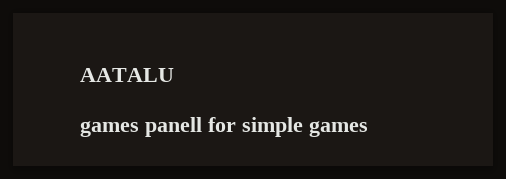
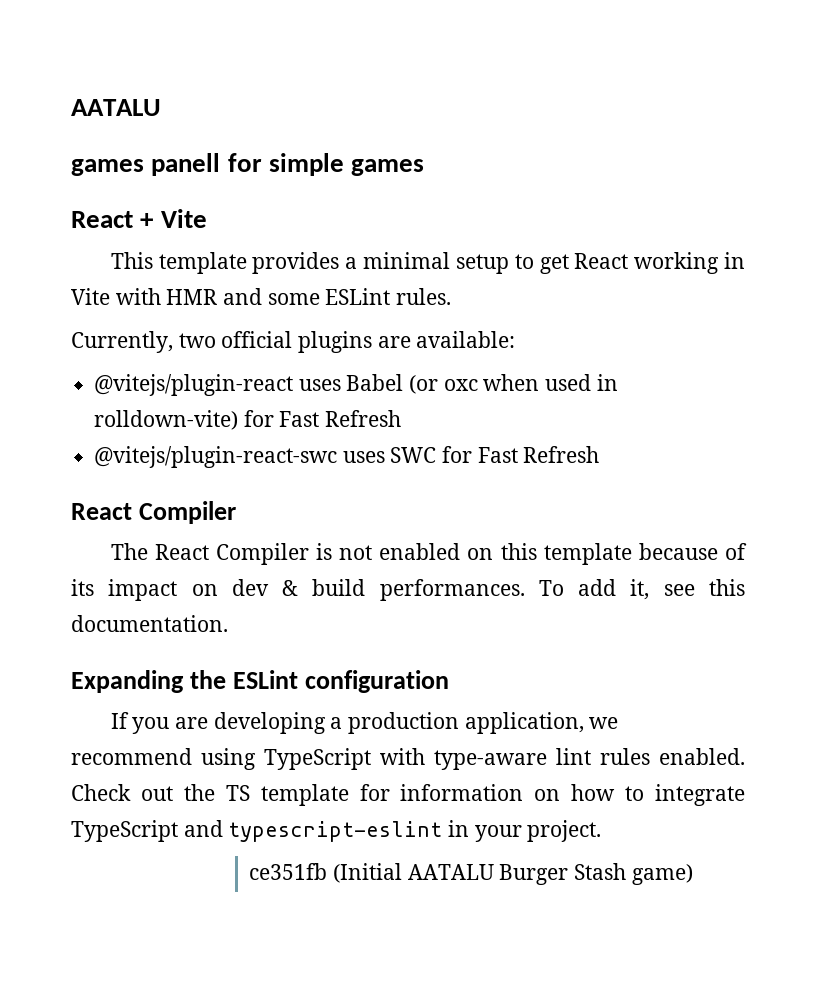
(368, 129) none -> [71,209,207,228] [110,252,745,274] [71,288,452,305] [71,331,516,353] [94,374,618,396] [94,410,402,430] [94,446,600,468] [71,501,236,524] [110,543,747,565] [71,579,745,601] [71,615,228,632] [71,670,449,693] [110,712,619,734] [71,748,745,770] [71,784,745,806] [71,820,602,842] [249,863,693,885] // React + Vite // This template provides a minimal setup to get React working in Vite with HMR and some ESLint rules. // Currently, two official plugins are available: // @vitejs/plugin-react uses Babel (or oxc when used in rolldown-vite) for Fast Refresh // @vitejs/plugin-react-swc uses SWC for Fast Refresh // React Compiler // The React Compiler is not enabled on this template because of its impact on dev & build performances. To add it, see this documentation. // Expanding the ESLint configuration // If you are developing a production application, we recommend using TypeScript with type-aware lint rules enabled. Check out the TS template for information on how to integrate TypeScript and typescript-eslint in your project. // ce351fb (Initial AATALU Burger Stash game)

